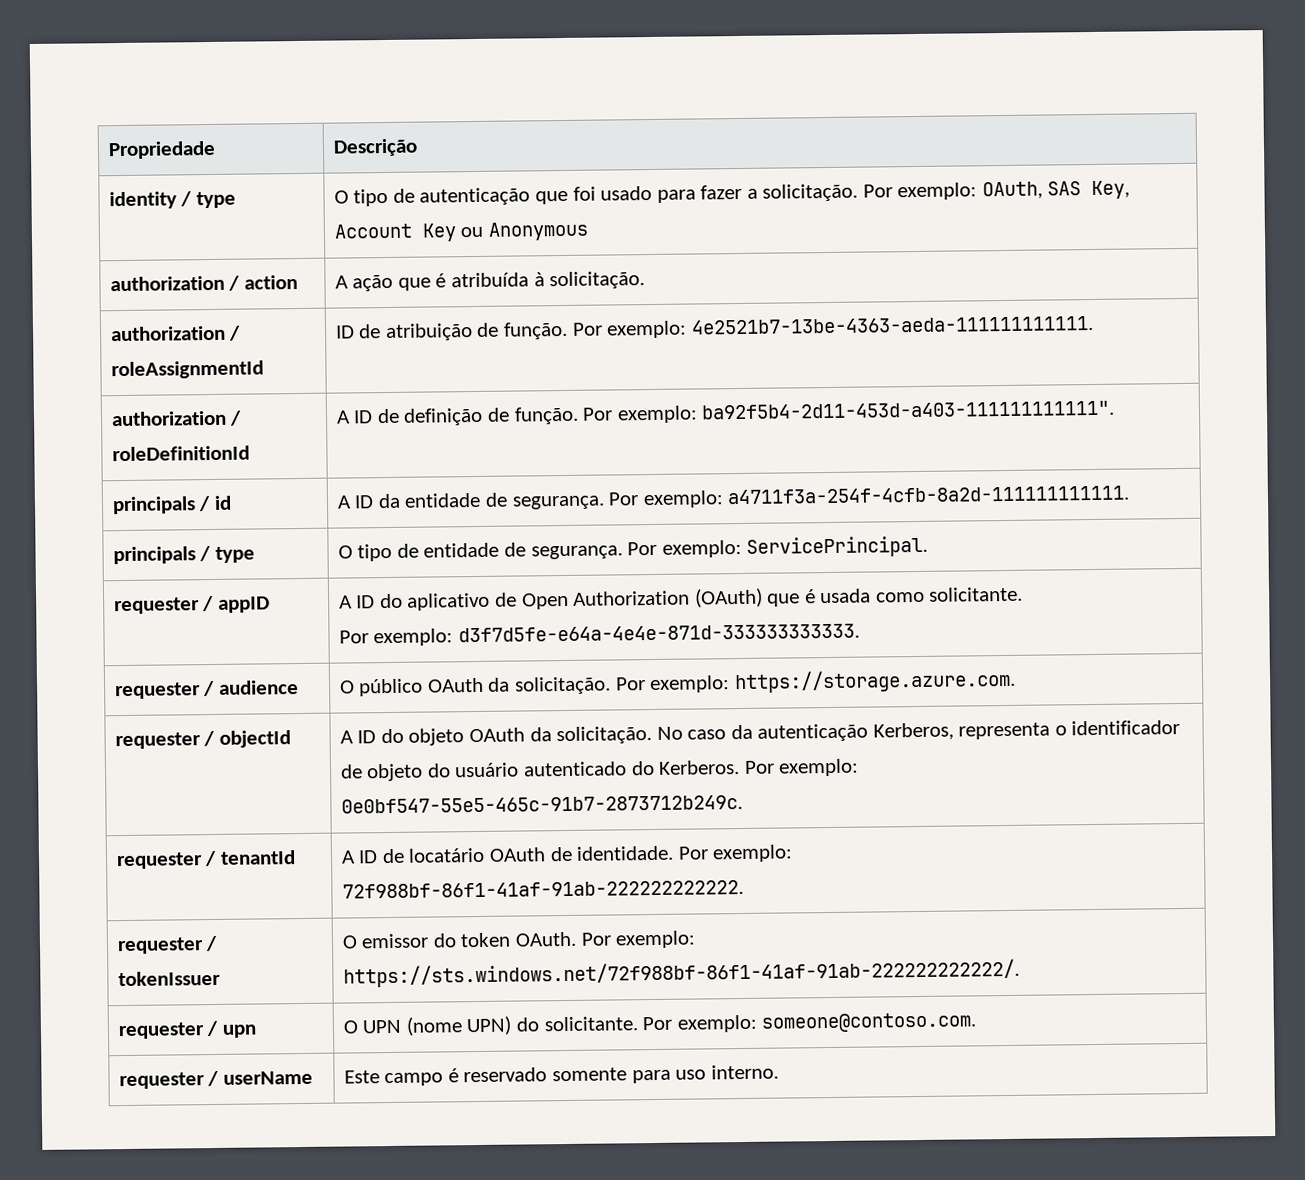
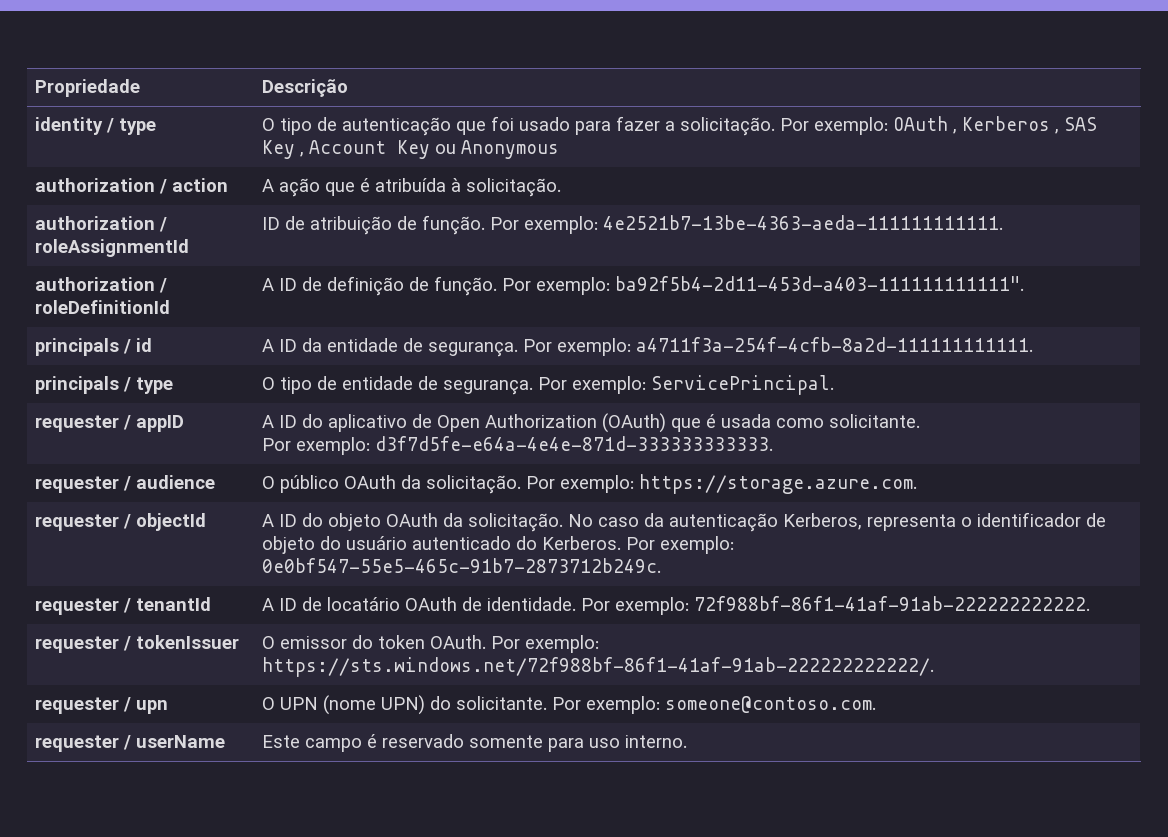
[981,180,1131,200] OAuth, SAS Key, -> [893,116,1098,134] [262,140,305,159] OAuth , Kerberos , SAS Key ,

